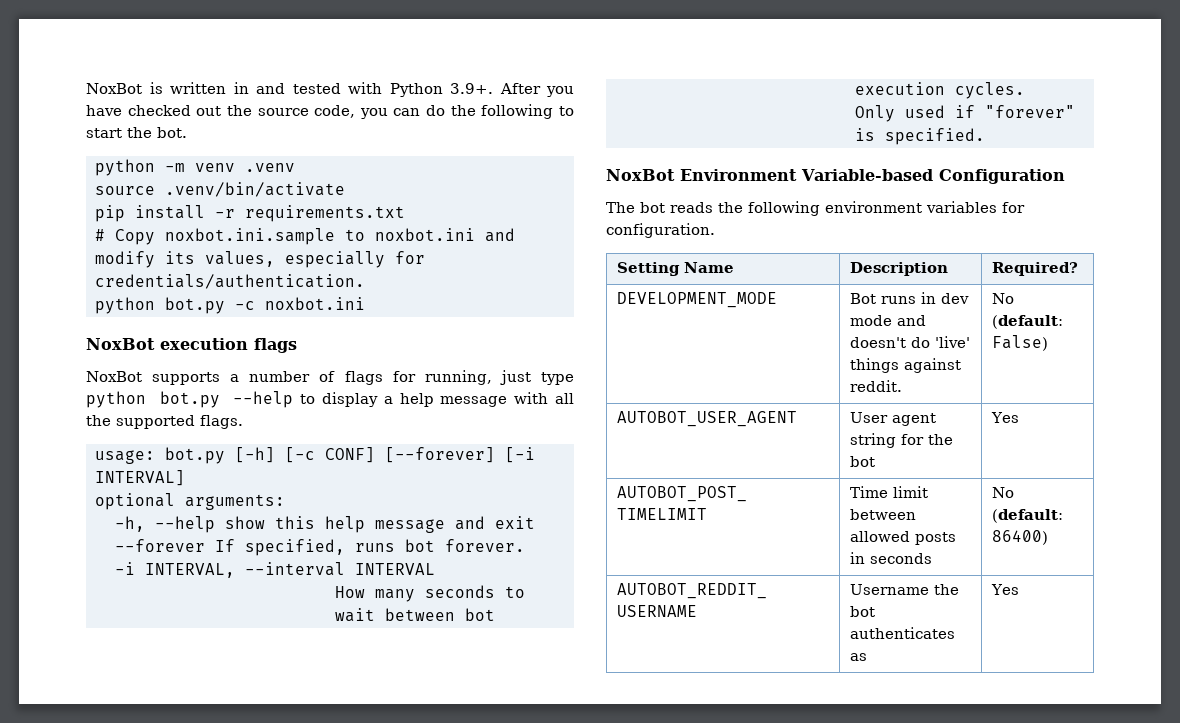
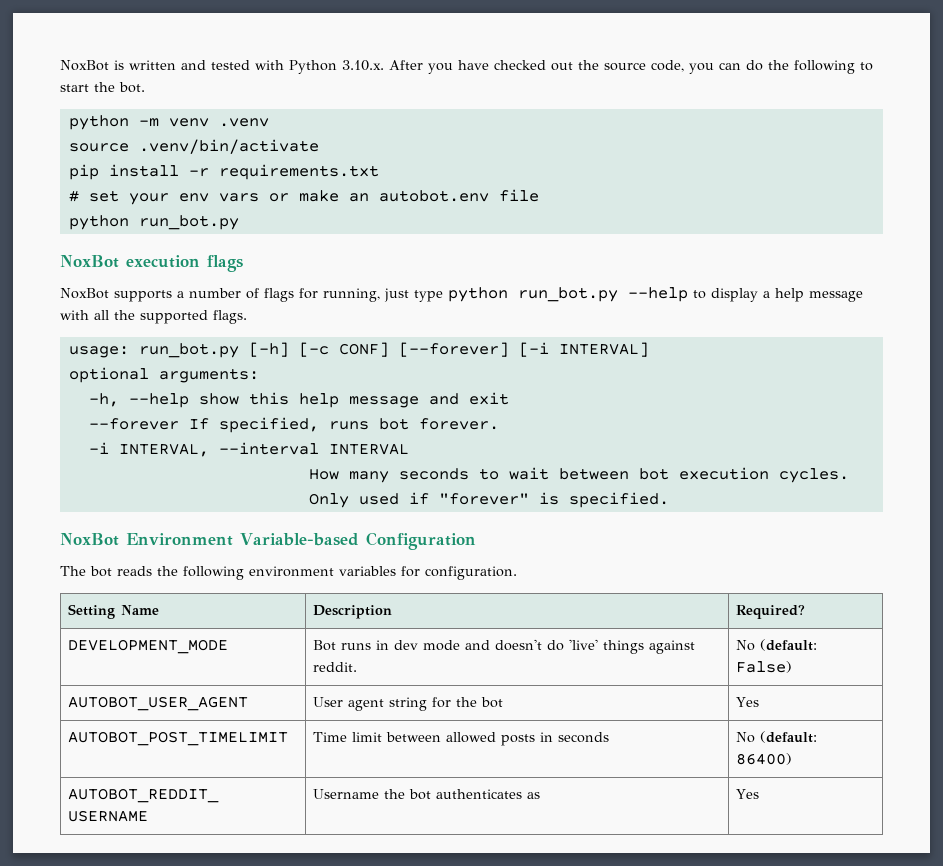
[233,82,249,94] in -> (176, 65) none
[450,83,493,94] 3.9+. -> [342,60,384,71] 3.10.x.
[115,228,515,245] [95,251,425,268] [95,274,365,289] [95,297,365,314] Copy noxbot.ini.sample to noxbot.ini and modify its values, especially for credentials/authentication. // python bot.py -c noxbot.ini -> [88,189,539,205] [68,215,239,230] set your env vars or make an autobot.env file // python run_bot.py
[159,391,220,408] bot.py -> [518,287,618,302] run_bot.py
[165,447,225,464] bot.py -> [138,343,239,358] run_bot.py

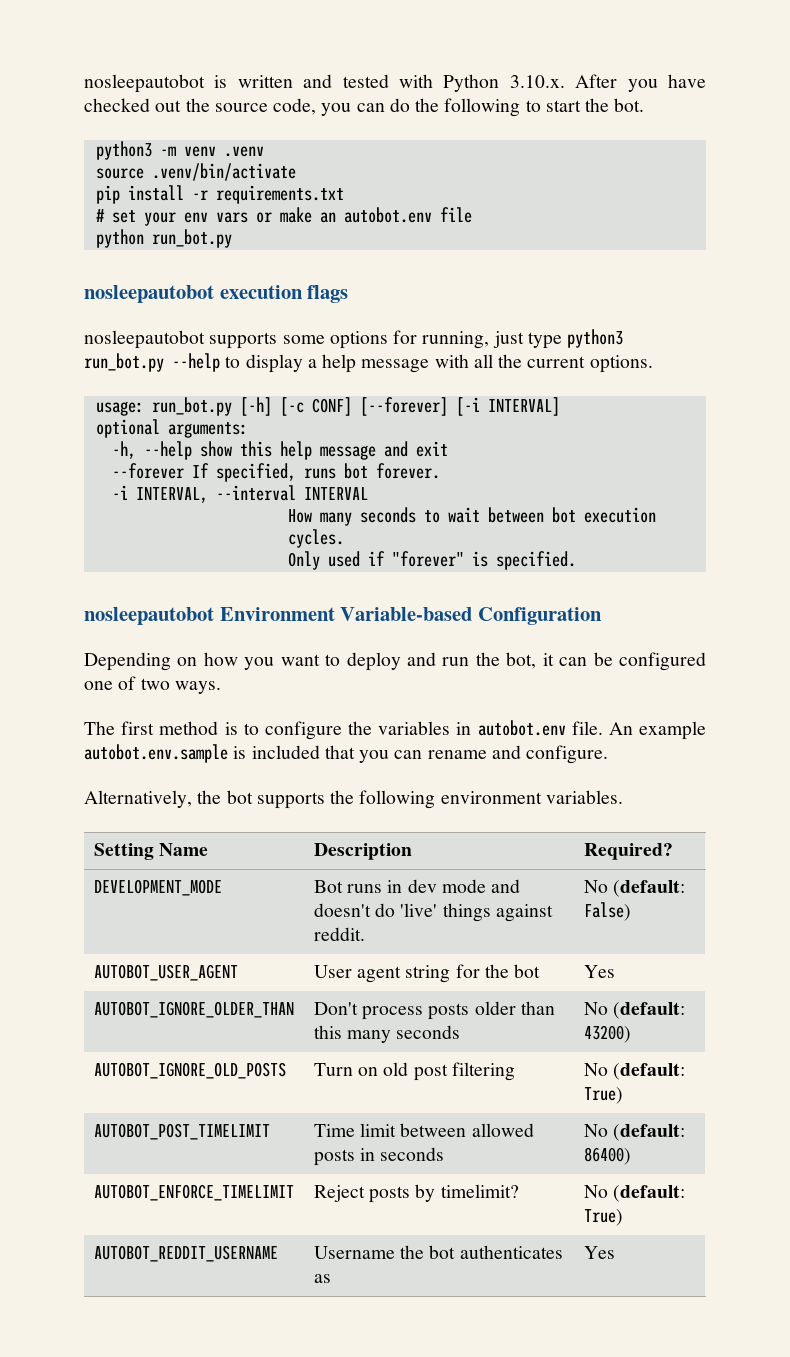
[60,60,109,71] NoxBot -> [84,74,205,93] nosleepautobot
[68,115,129,130] python -> [95,141,152,160] python3
[60,255,119,268] NoxBot -> [84,285,214,303] nosleepautobot
[60,288,294,302] NoxBot supports a number of flags -> [84,330,388,349] nosleepautobot supports some options
[448,287,508,302] python -> [567,329,624,348] python3
[140,310,247,324] supported flags. -> [527,355,653,373] current options.
[60,533,119,546] NoxBot -> [84,607,214,625] nosleepautobot
[60,566,517,580] The bot reads the following environment variables for configuration. -> [84,652,707,671] [84,676,221,694] [84,720,706,740] [84,744,609,764] [84,790,623,809] Depending on how you want to deploy and run the bot, it can be configured one of two ways. // The first method is to configure the variables in autobot.env file. An example autobot.env.sample is included that you can rename and configure. // Alternatively, the bot supports the following environment variables.
(760, 702) none -> [93,1001,294,1018] [313,1001,555,1020] [313,1025,461,1043] [583,1002,686,1019] [583,1025,631,1043] [93,1062,286,1079] [313,1062,515,1081] [583,1063,686,1080] [583,1087,623,1104] // AUTOBOT_IGNORE_OLDER_THAN | Don't process posts older than this many seconds | No (default: 43200) // AUTOBOT_IGNORE_OLD_POSTS | Turn on old post filtering | No (default: True)
(793, 759) none -> [93,1184,294,1201] [313,1184,519,1203] [583,1185,686,1202] [583,1209,623,1226] // AUTOBOT_ENFORCE_TIMELIMIT | Reject posts by timelimit? | No (default: True)

